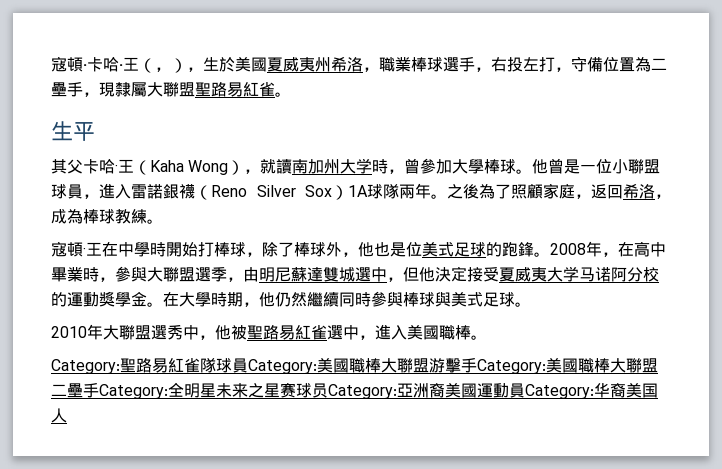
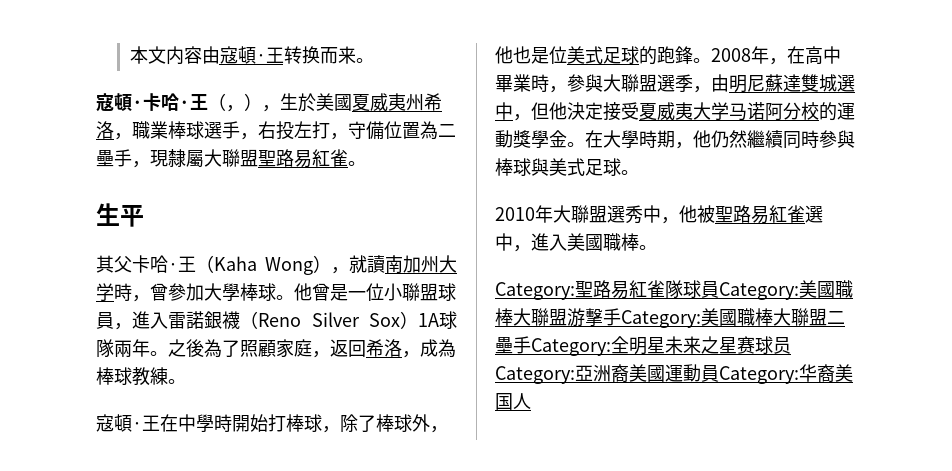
(51, 64) none -> [129,46,374,65] 本文内容由寇頓·王转换而来。 //

